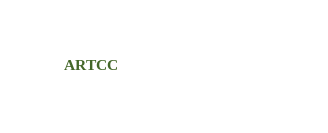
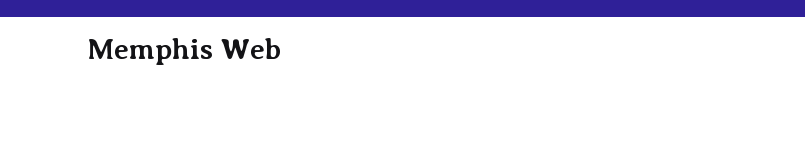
[64,60,118,70] ARTCC -> [87,38,281,65] Memphis Web

